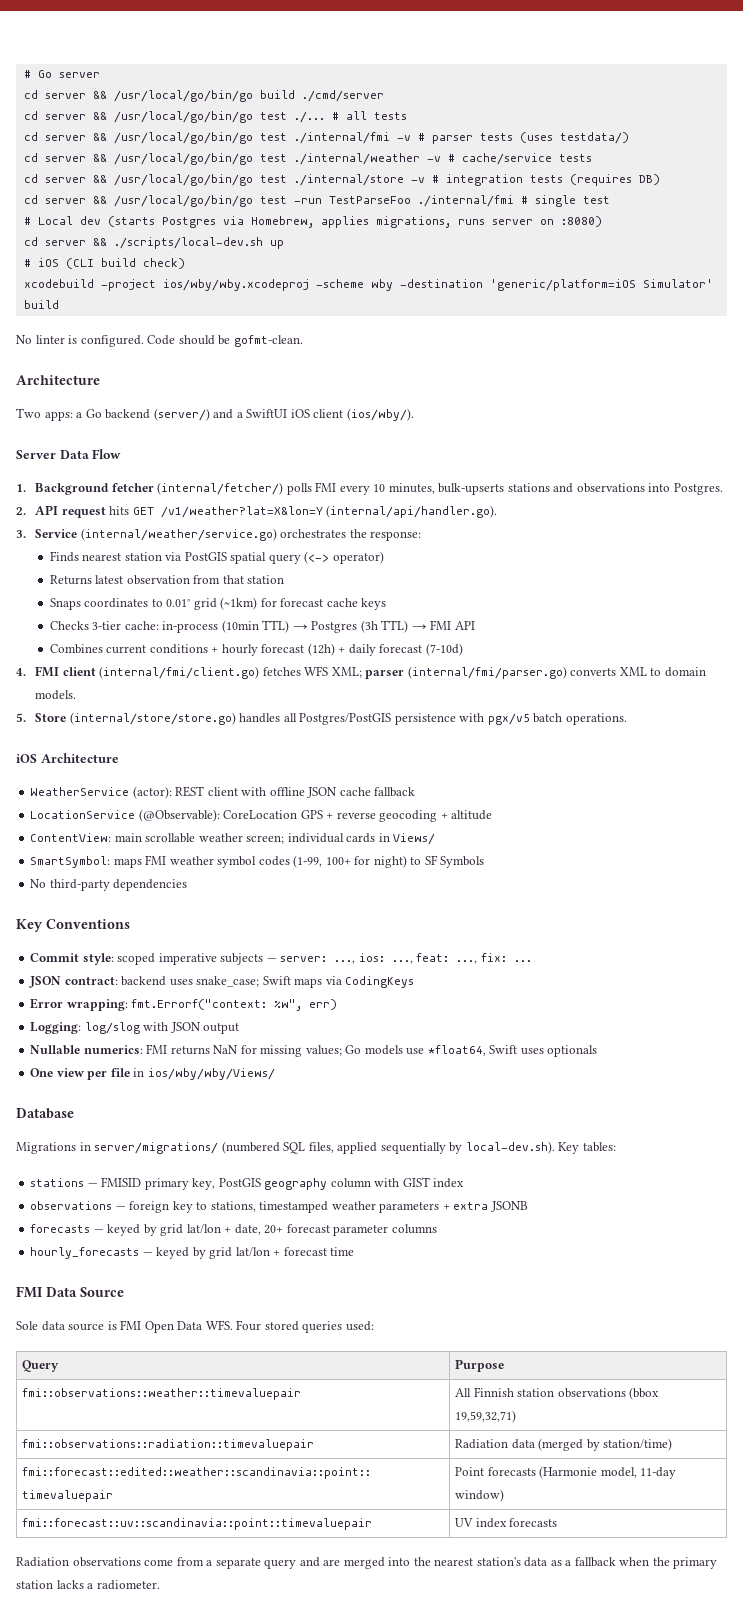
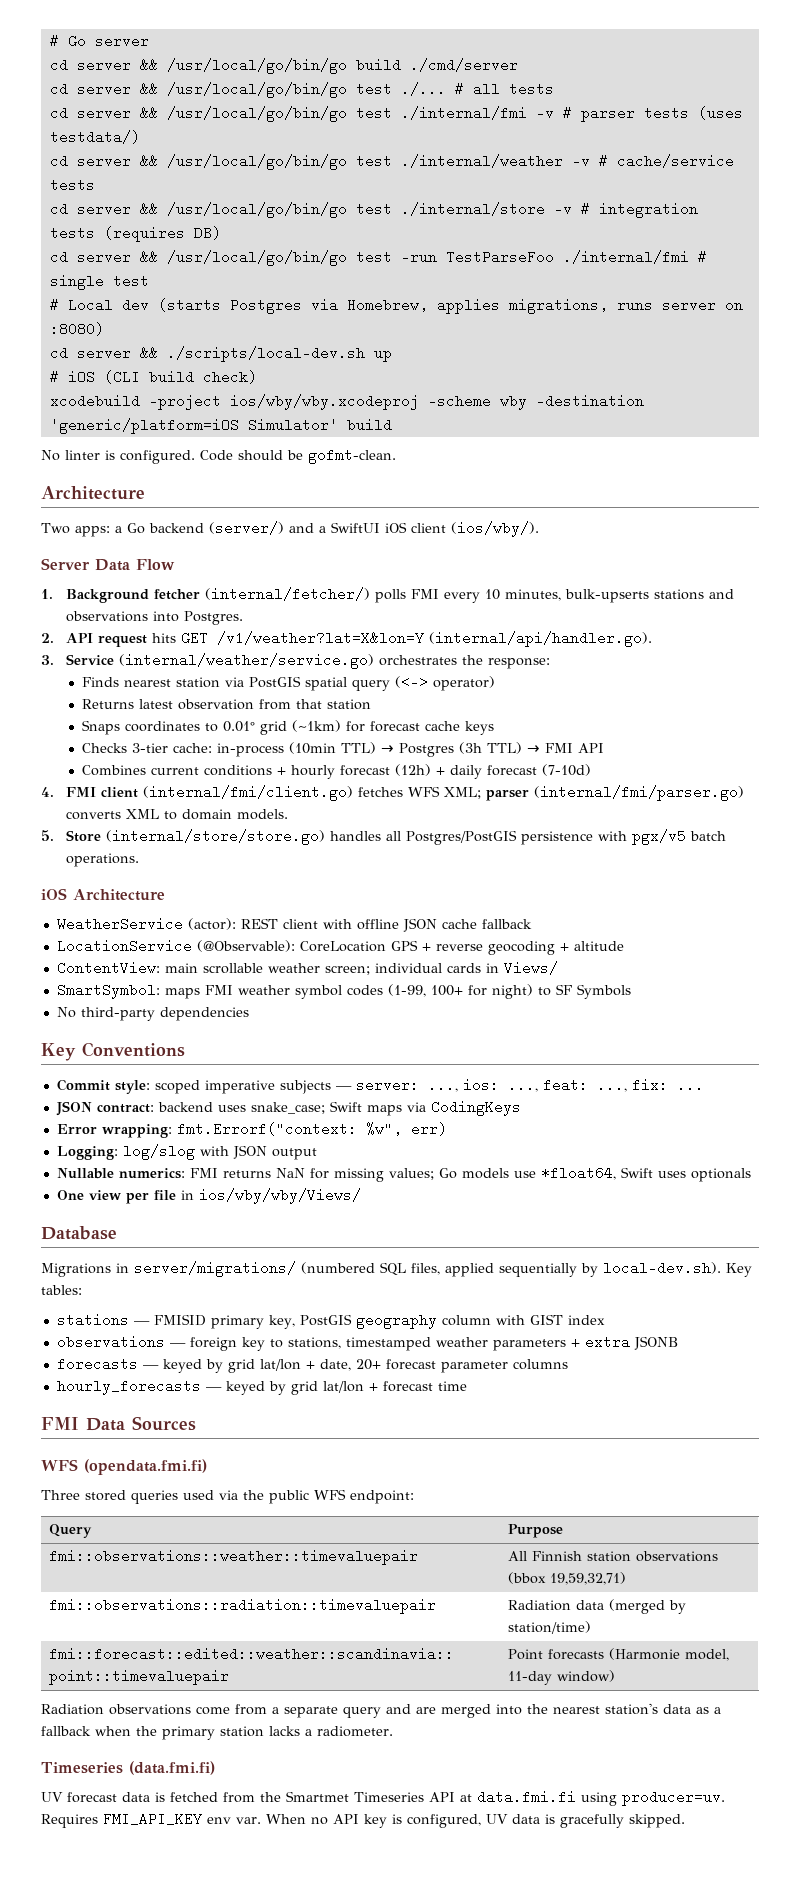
[80,1287,124,1297] [16,1320,374,1333] Source // Sole data source is FMI Open Data WFS. Four stored queries used: -> [132,1416,196,1431] [41,1459,207,1475] [41,1489,414,1504] Sources // WFS (opendata.fmi.fi) // Three stored queries used via the public WFS endpoint:
[21,1518,372,1530] [454,1518,558,1528] // fmi::forecast::uv::scandinavia::point::timevaluepair | UV index forecasts -> (615, 1676) none
(160, 1585) none -> [41,1761,215,1775] [41,1790,725,1806] [41,1812,685,1828] // Timeseries (data.fmi.fi) // UV forecast data is fetched from the Smartmet Timeseries API at data.fmi.fi using producer=uv. Requires FMI_API_KEY env var. When no API key is configured, UV data is gracefully skipped.

